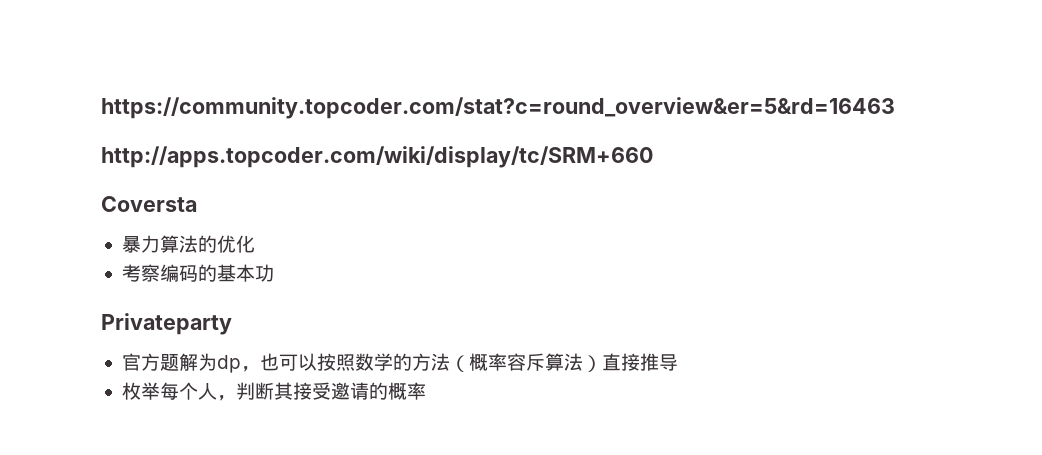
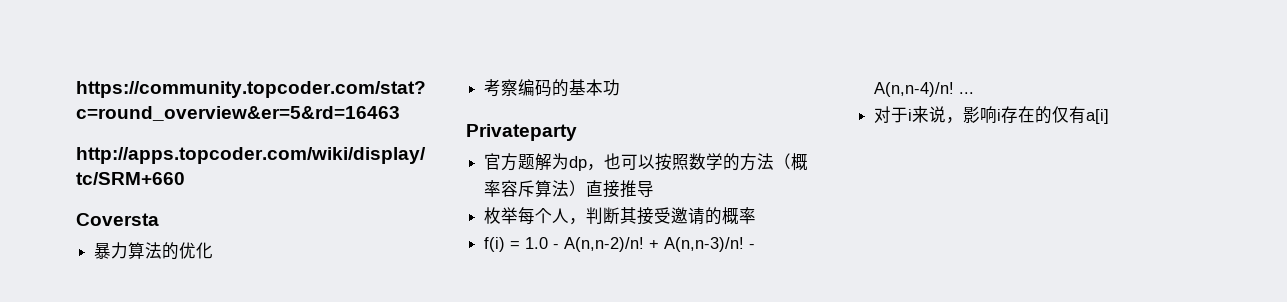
(426, 391) none -> [484,237,756,252] [874,82,975,97] [874,106,1110,124] // f(i) = 1.0 - A(n,n-2)/n! + A(n,n-3)/n! - A(n,n-4)/n! ... // 对于i来说，影响i存在的仅有a[i]

